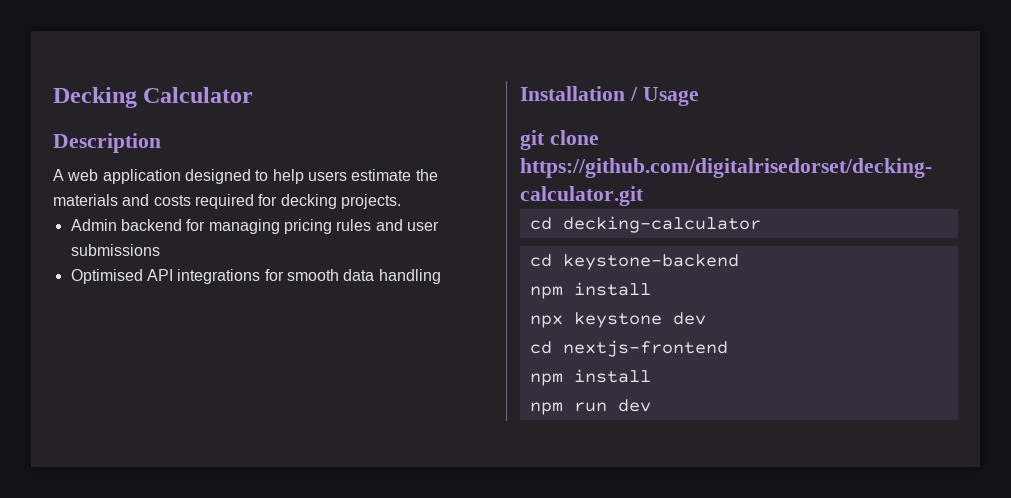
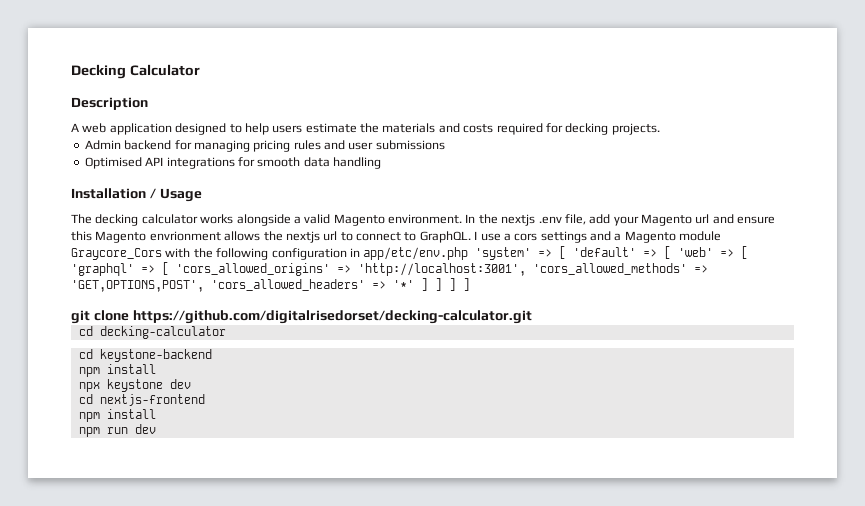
(699, 96) none -> [71,214,776,226] [71,231,722,243] [71,246,749,260] [71,262,708,276] [71,278,470,292] // The decking calculator works alongside a valid Magento environment. In the nextjs .env file, add your Magento url and ensure this Magento envrionment allows the nextjs url to connect to GraphQL. I use a cors settings and a Magento module Graycore_Cors with the following configuration in app/etc/env.php 'system' => [ 'default' => [ 'web' => [ 'graphql' => [ 'cors_allowed_origins' => 'http://localhost:3001', 'cors_allowed_methods' => 'GET,OPTIONS,POST', 'cors_allowed_headers' => '*' ] ] ] ]

